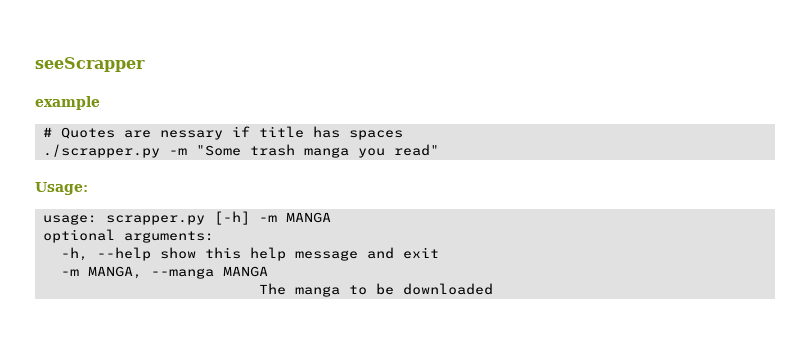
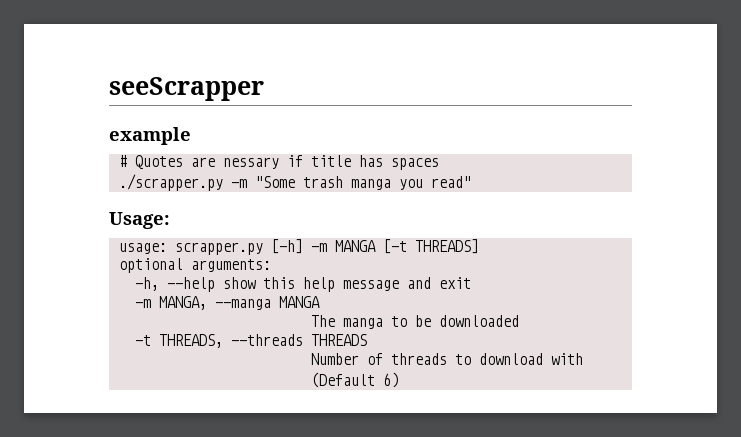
(331, 217) none -> [382,239,479,254] [-t THREADS]
(493, 289) none -> [134,334,367,348] [310,353,583,365] [310,372,399,388] // -t THREADS, --threads THREADS // Number of threads to download with (Default 6)

